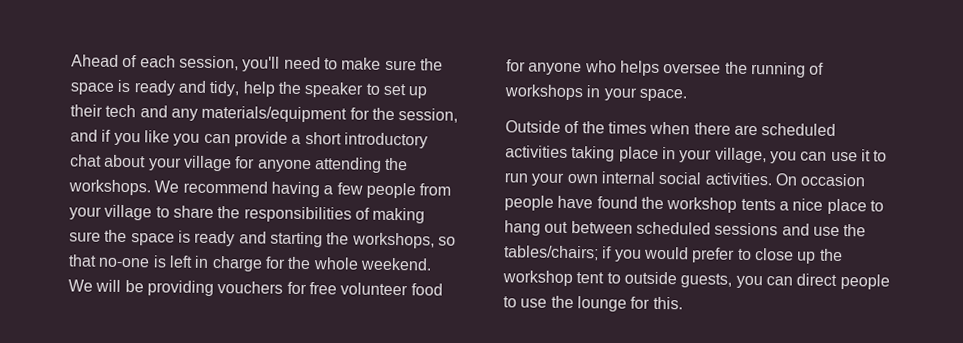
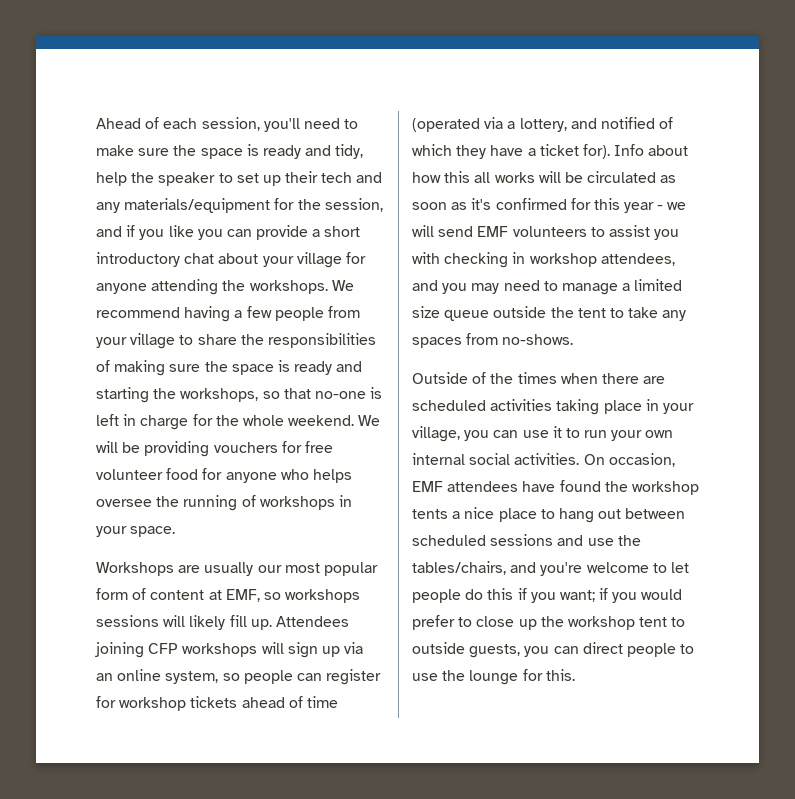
(687, 95) none -> [96,562,378,576] [96,588,361,603] [96,615,349,630] [95,642,364,658] [96,669,382,685] [96,696,338,711] [412,117,674,132] [412,144,689,159] [412,171,677,183] [412,198,687,213] [412,225,680,240] [412,252,675,268] [412,279,683,295] [412,306,687,321] [412,333,574,348] // Workshops are usually our most popular form of content at EMF, so workshops sessions will likely fill up. Attendees joining CFP workshops will sign up via an online system, so people can register for workshop tickets ahead of time (operated via a lottery, and notified of which they have a ticket for). Info about how this all works will be circulated as soon as it's confirmed for this year - we will send EMF volunteers to assist you with checking in workshop attendees, and you may need to manage a limited size queue outside the tent to take any spaces from no-shows.
[800,173,866,187] [504,195,554,211] occasion people -> [608,453,675,467] [412,481,519,492] occasion, EMF attendees
[504,245,599,261] tables/chairs; -> [412,561,689,576] [412,588,595,603] tables/chairs, and you're welcome to let people do this if you want;

